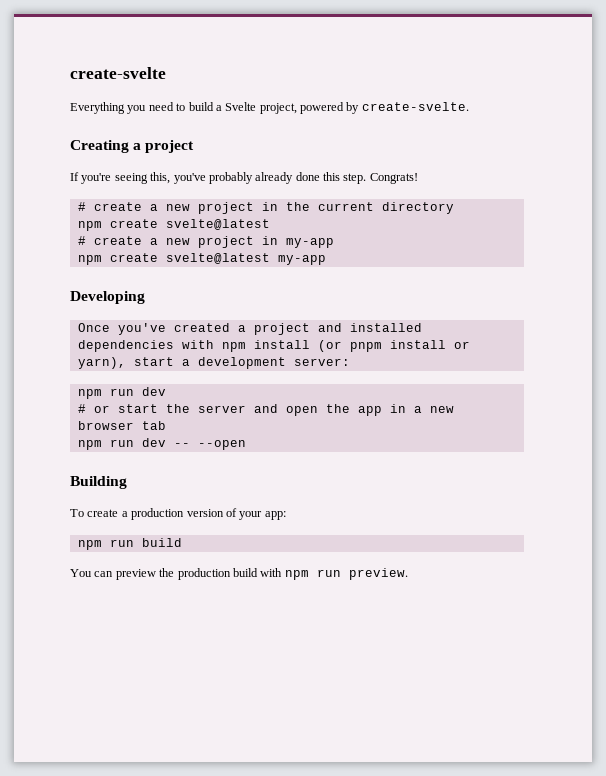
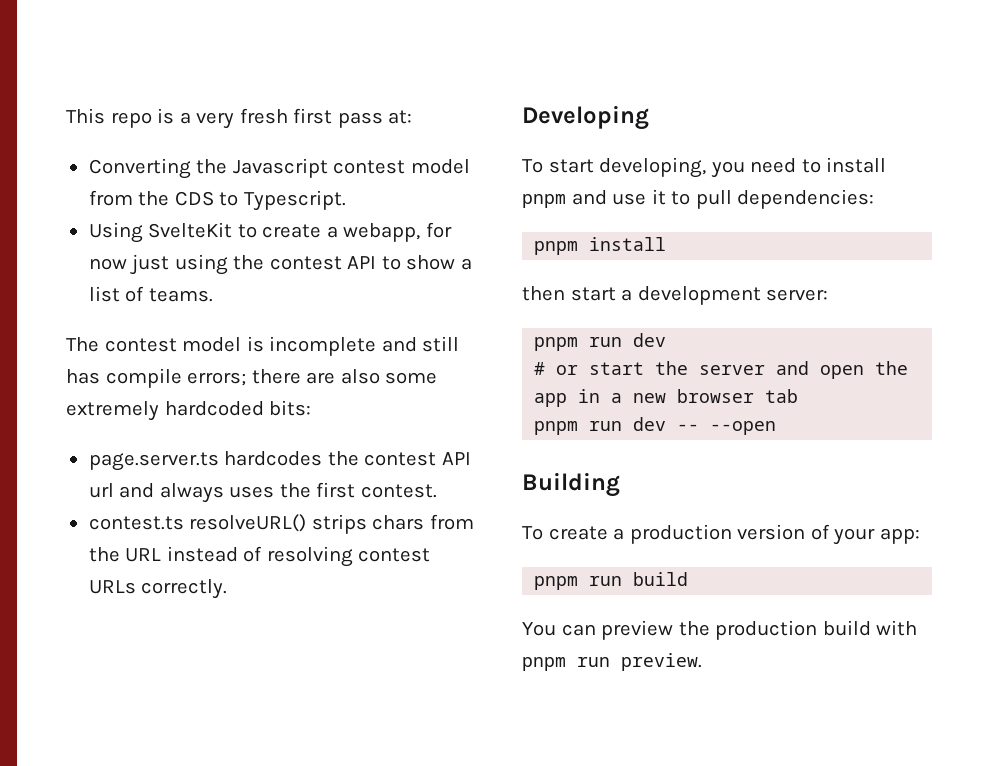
[70,67,166,79] [70,102,469,114] [70,140,195,153] [70,172,418,184] [77,202,454,214] [77,219,270,231] [77,236,334,248] [77,253,326,265] [70,291,145,304] [77,323,422,335] [77,340,342,352] create-svelte // Everything you need to build a Svelte project, powered by create-svelte. // Creating a project // If you're seeing this, you've probably already done this step. Congrats! // # create a new project in the current directory // npm create svelte@latest // # create a new project in my-app // npm create svelte@latest my-app // Developing // Once you've created a project and installed dependencies with npm install (or -> [66,108,413,129] [88,158,470,179] [88,190,346,211] [88,222,452,243] [88,254,472,275] [88,286,213,302] [66,336,460,356] [66,368,438,388] [66,400,312,421] [88,451,471,471] [88,482,437,503] [88,514,474,534] [88,546,431,567] [88,579,228,599] [522,105,649,130] [522,157,887,178] [522,189,875,209] This repo is a very fresh first pass at: // Converting the Javascript contest model from the CDS to Typescript. // Using SvelteKit to create a webapp, for now just using the contest API to show a list of teams. // The contest model is incomplete and still has compile errors; there are also some extremely hardcoded bits: // page.server.ts hardcodes the contest API url and always uses the first contest. // contest.ts resolveURL() strips chars from the URL instead of resolving contest URLs correctly. // Developing // To start developing, you need to install pnpm and use it to pull dependencies: //
[453,341,470,349] [77,357,126,369] or yarn), -> [522,286,565,301] // then
[77,389,102,399] npm -> [534,337,579,351] pnpm
[77,440,102,450] npm -> [534,421,579,435] pnpm
[77,540,102,550] npm -> [534,576,579,590] pnpm
[284,570,309,580] npm -> [522,657,566,671] pnpm

